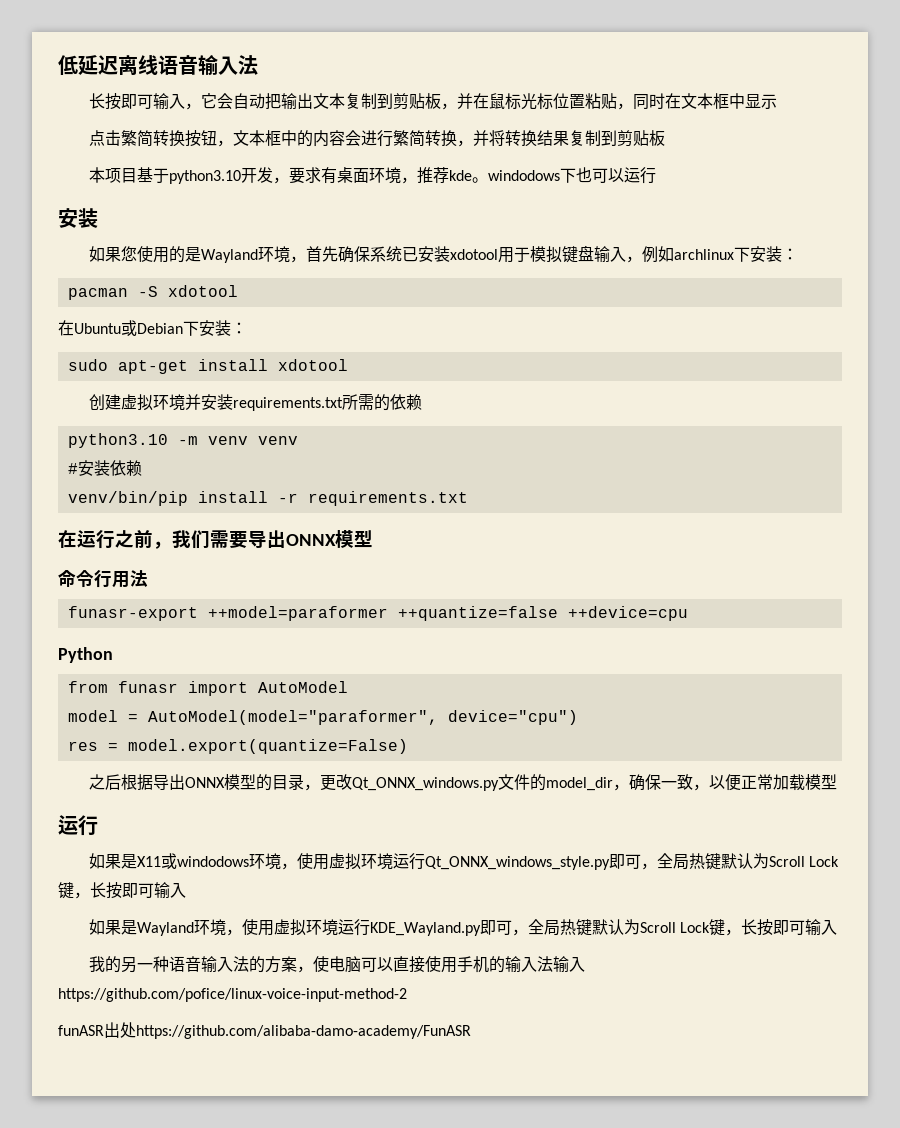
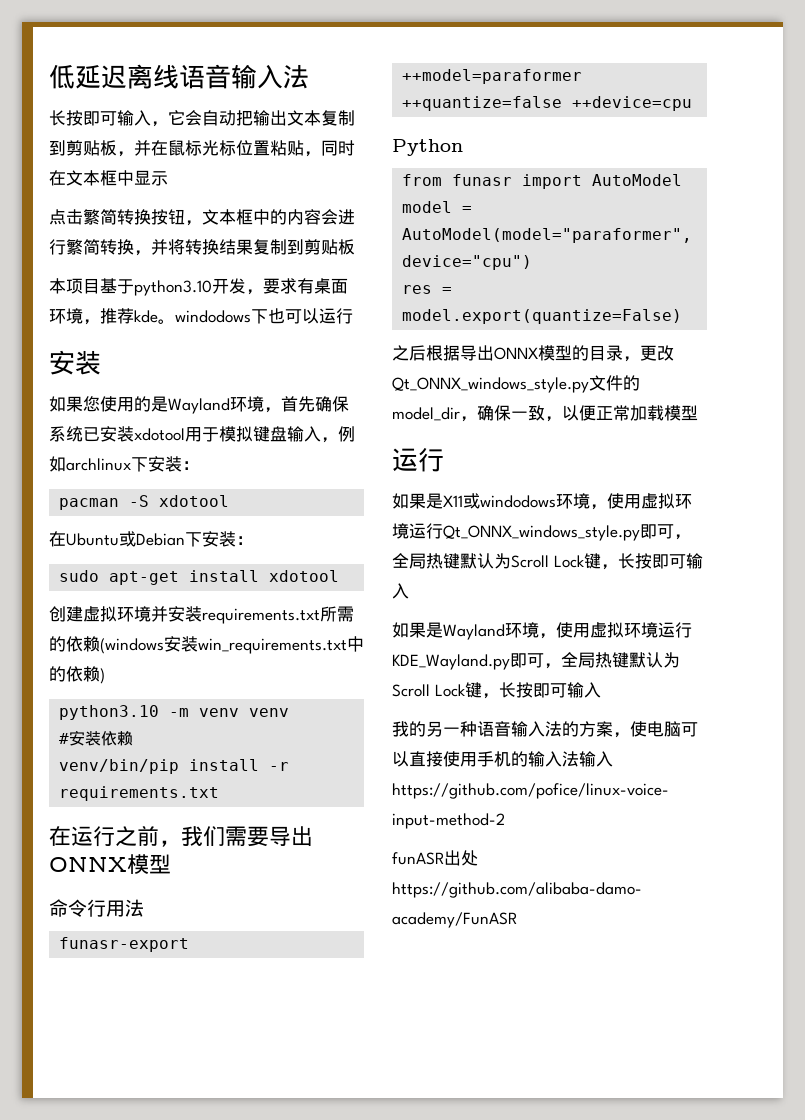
(422, 402) none -> [100,636,364,654] [49,666,105,684] (windows安装win_requirements.txt中的依赖)
[351,777,499,791] Qt_ONNX_windows.py -> [392,377,589,393] Qt_ONNX_windows_style.py

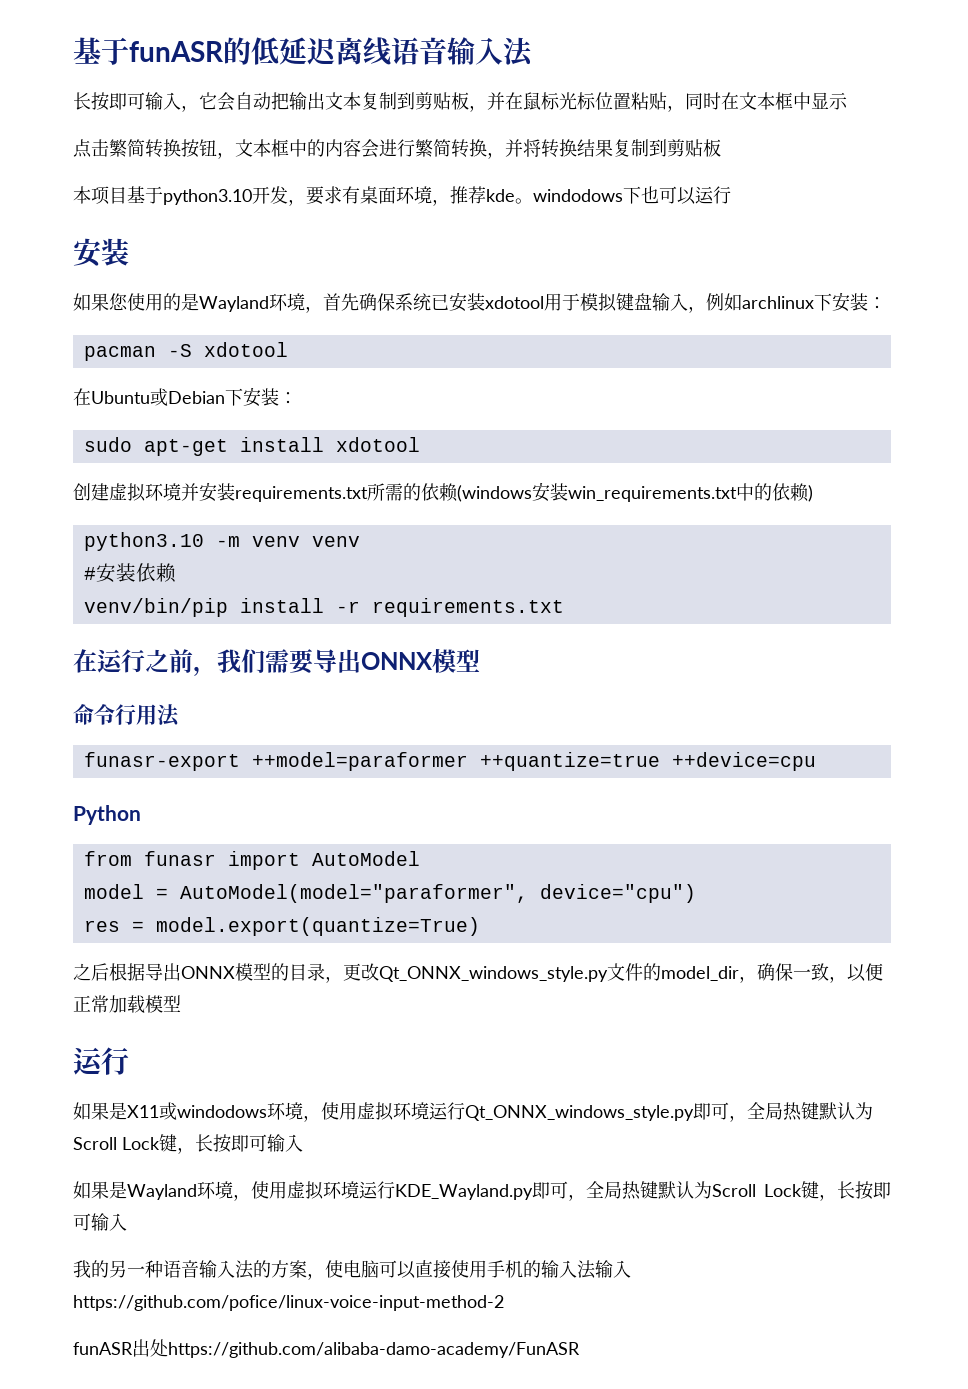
(49, 76) none -> [73,37,251,65] 基于funASR的
[402,96,563,111] ++quantize=false -> [479,752,660,771] ++quantize=true
[402,309,683,324] model.export(quantize=False) -> [155,917,480,936] model.export(quantize=True)

